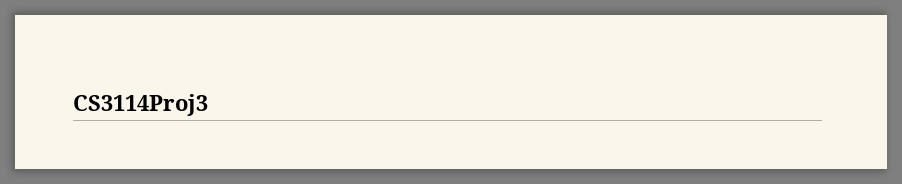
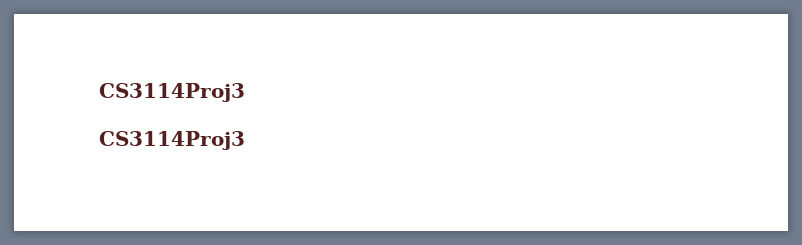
[73,94,208,116] CS3114Proj3 -> [99,83,245,102] [99,131,245,150] CS3114Proj3 // CS3114Proj3

